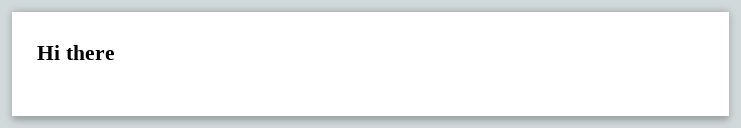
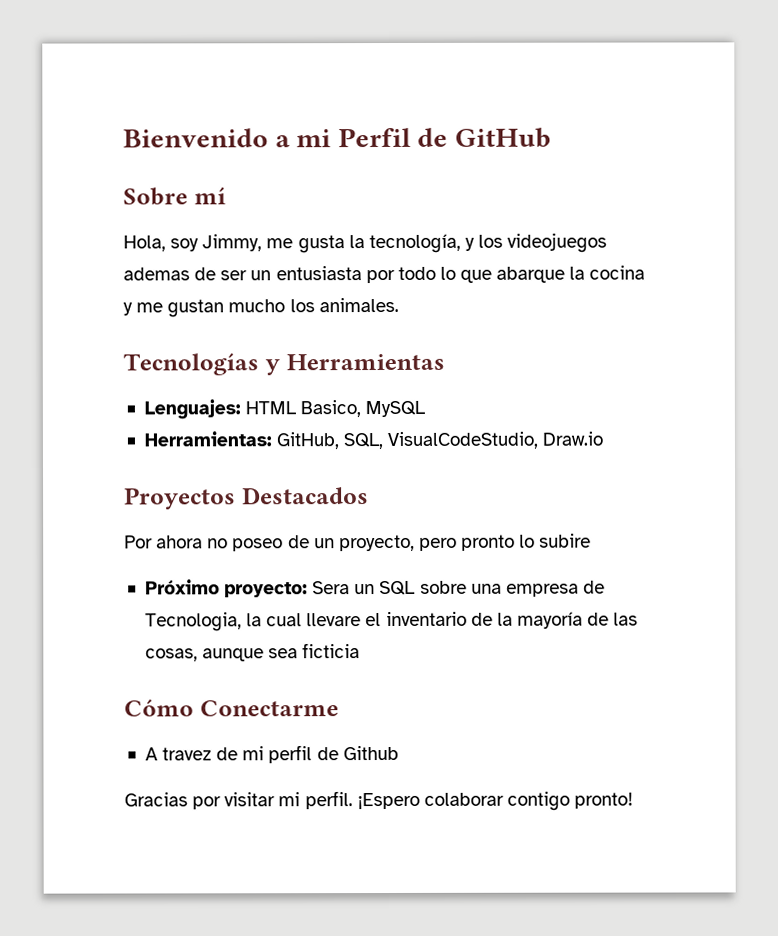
[37,45,115,60] Hi there -> [123,127,551,148] [123,187,226,206] [123,232,608,254] [123,265,646,284] [123,297,399,318] [123,353,445,376] [143,399,427,420] [143,431,604,450] [124,487,369,510] [124,533,592,552] [144,579,605,598] [144,611,639,632] [144,643,361,662] [124,699,339,717] [144,745,399,764] [124,791,634,811] Bienvenido a mi Perfil de GitHub // Sobre mí // Hola, soy Jimmy, me gusta la tecnología, y los videojuegos ademas de ser un entusiasta por todo lo que abarque la cocina y me gustan mucho los animales. // Tecnologías y Herramientas // Lenguajes: HTML Basico, MySQL // Herramientas: GitHub, SQL, VisualCodeStudio, Draw.io // Proyectos Destacados // Por ahora no poseo de un proyecto, pero pronto lo subire // Próximo proyecto: Sera un SQL sobre una empresa de Tecnologia, la cual llevare el inventario de la mayoría de las cosas, aunque sea ficticia // Cómo Conectarme // A travez de mi perfil de Github // Gracias por visitar mi perfil. ¡Espero colaborar contigo pronto!

